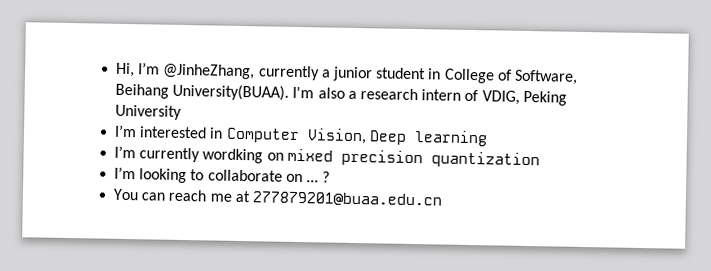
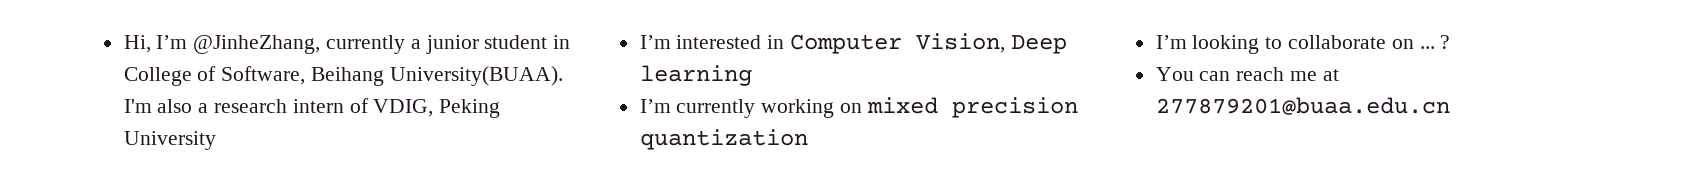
[202,148,264,164] wordking -> [761,99,835,118] working

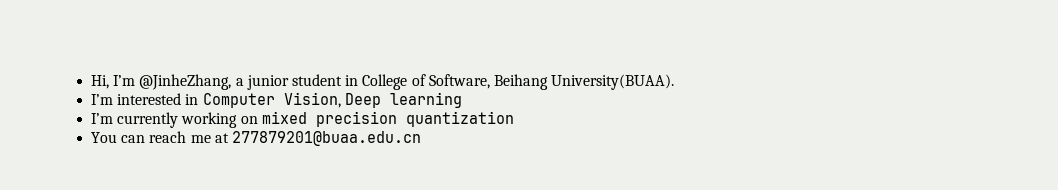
[326,35,406,54] currently -> (232, 82) none
[123,98,501,118] [123,131,216,150] I'm also a research intern of VDIG, Peking University -> (675, 82) none
[1155,35,1451,54] // I’m looking to collaborate on ... ? -> (514, 119) none

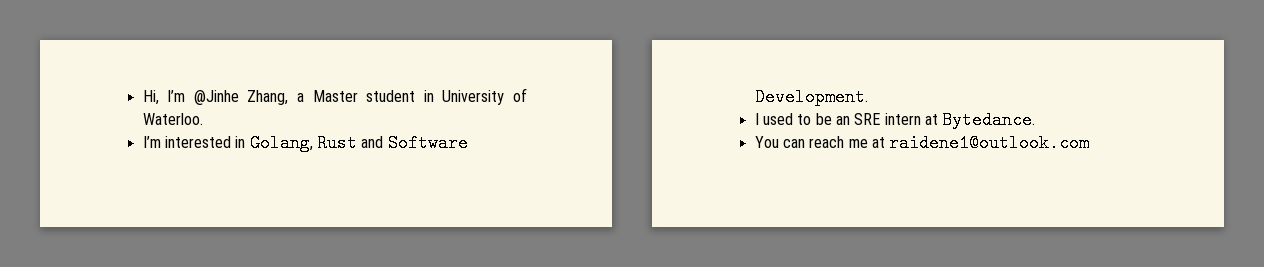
[139,74,675,90] [91,92,462,108] [91,111,514,128] @JinheZhang, a junior student in College of Software, Beihang University(BUAA). // I’m interested in Computer Vision, Deep learning // I’m currently working on mixed precision quantization -> [193,88,527,105] [142,113,203,125] [142,134,468,152] [754,88,868,106] [754,111,1036,129] @Jinhe Zhang, a Master student in University of Waterloo. // I’m interested in Golang, Rust and Software Development. // I used to be an SRE intern at Bytedance.
[231,131,421,146] 277879201@buaa.edu.cn -> [889,134,1090,152] raidene1@outlook.com

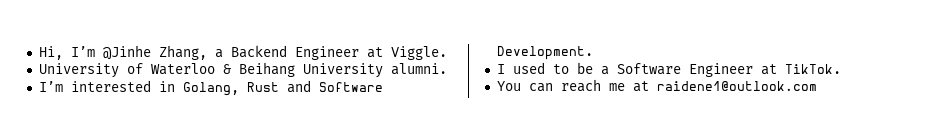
[312,88,527,105] [142,113,203,125] Master student in University of Waterloo. -> [230,45,447,60] [38,62,447,78] Backend Engineer at Viggle. // University of Waterloo & Beihang University alumni.
[835,111,1036,129] an SRE intern at Bytedance. -> [600,63,841,77] a Software Engineer at TikTok.

